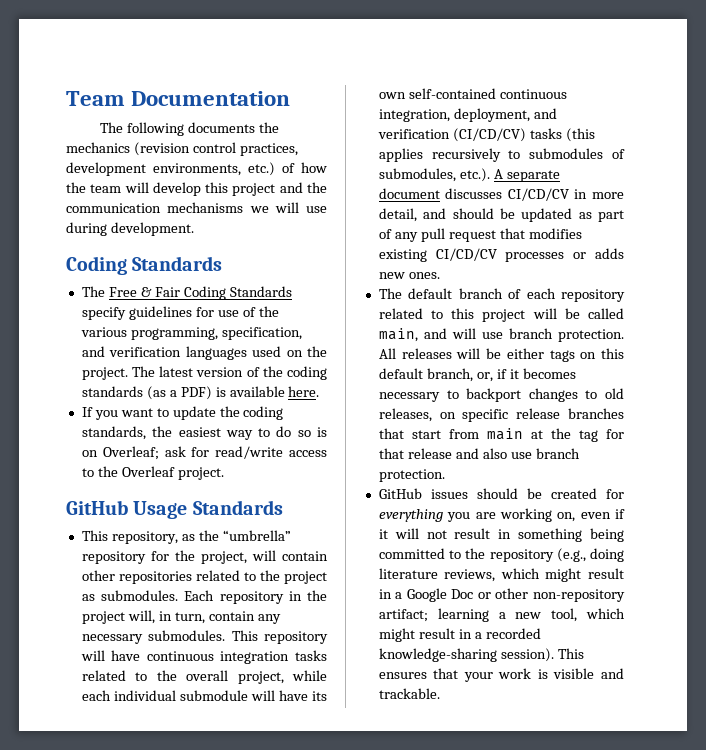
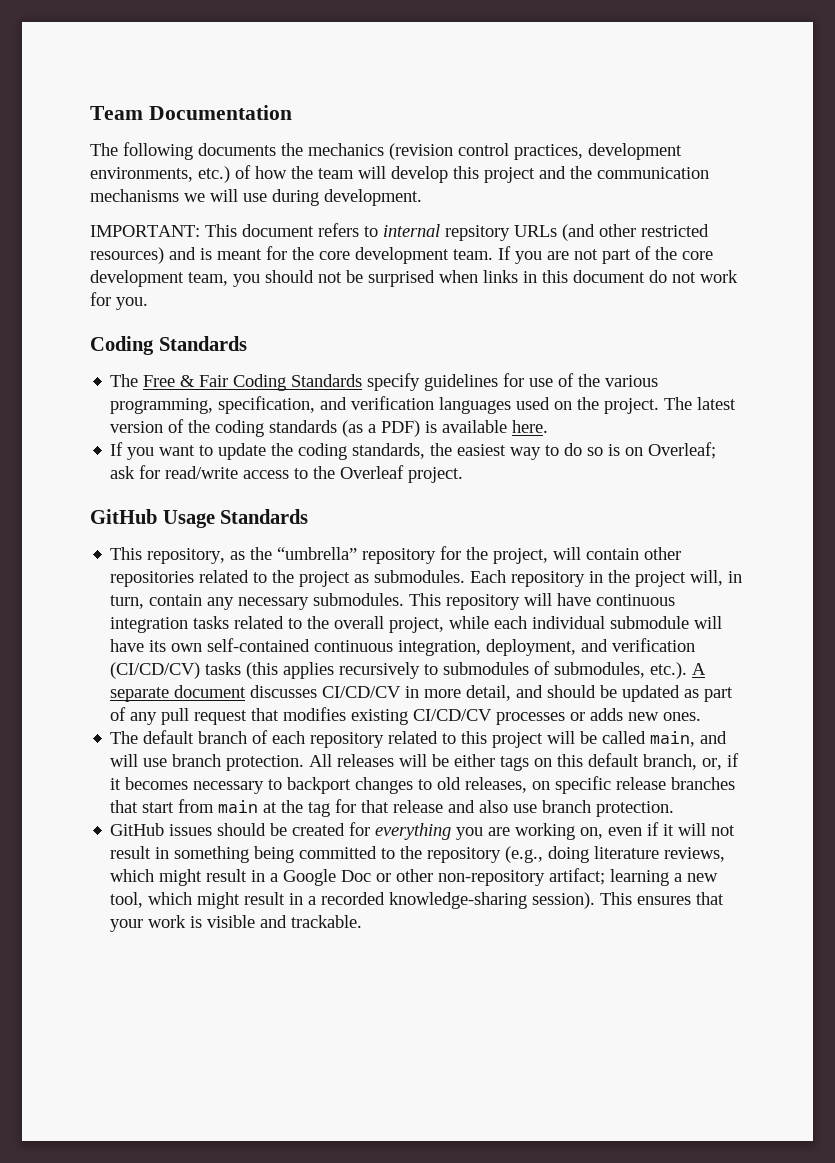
(194, 229) none -> [90,223,709,241] [90,246,713,264] [90,270,738,287] [90,292,148,310] // IMPORTANT: This document refers to internal repsitory URLs (and other restricted resources) and is meant for the core development team. If you are not part of the core development team, you should not be surprised when links in this document do not work for you.

